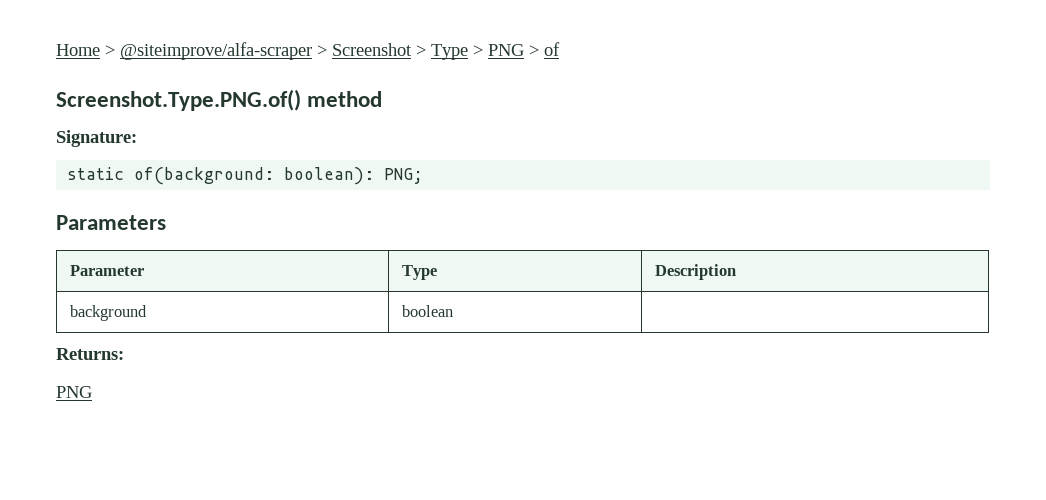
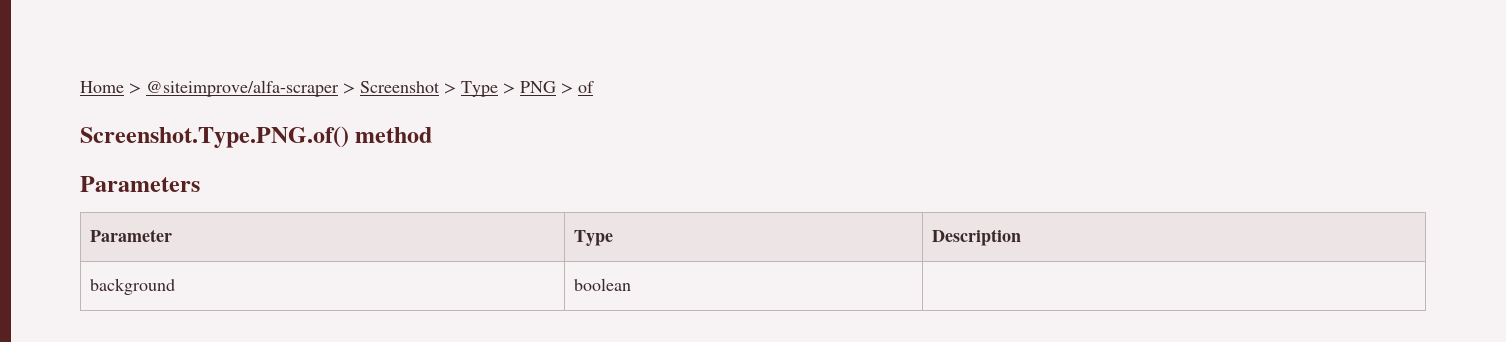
[56,130,137,147] [67,167,424,185] // Signature: // static of(background: boolean): PNG; -> (433, 135) none
[56,348,124,360] [56,386,92,398] // Returns: // PNG -> (632, 284) none

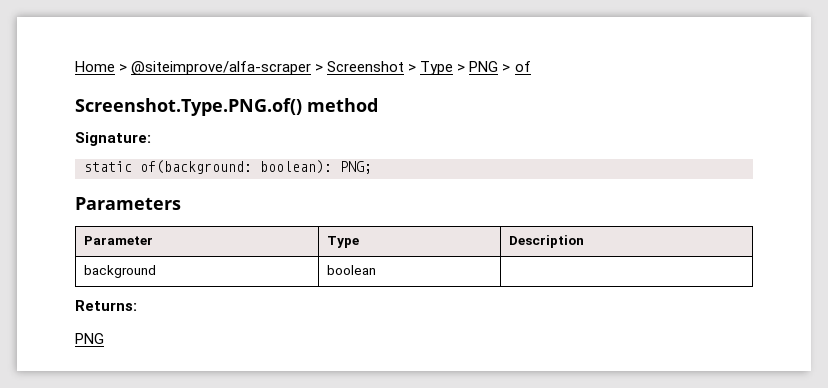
(433, 135) none -> [75,132,151,146] [84,160,372,174] // Signature: // static of(background: boolean): PNG;
(632, 284) none -> [75,300,137,311] [75,333,104,344] // Returns: // PNG

